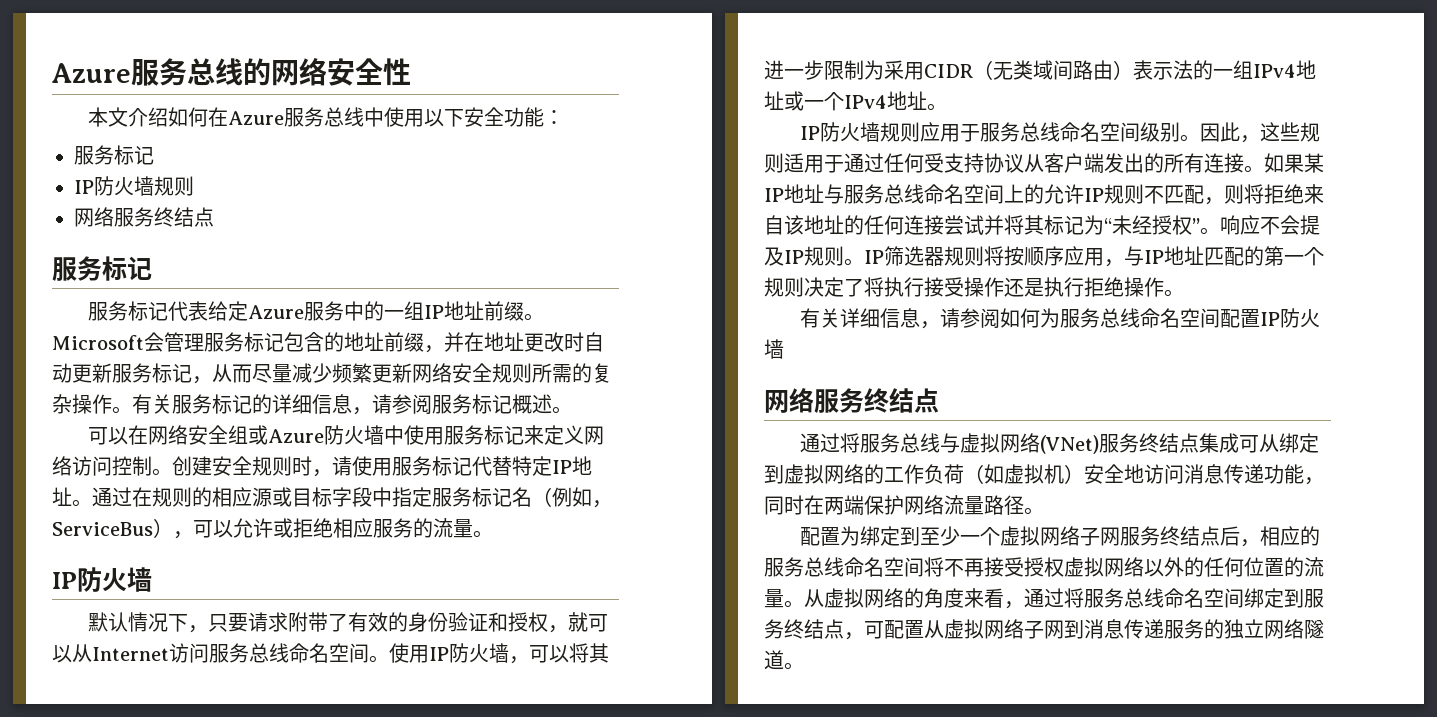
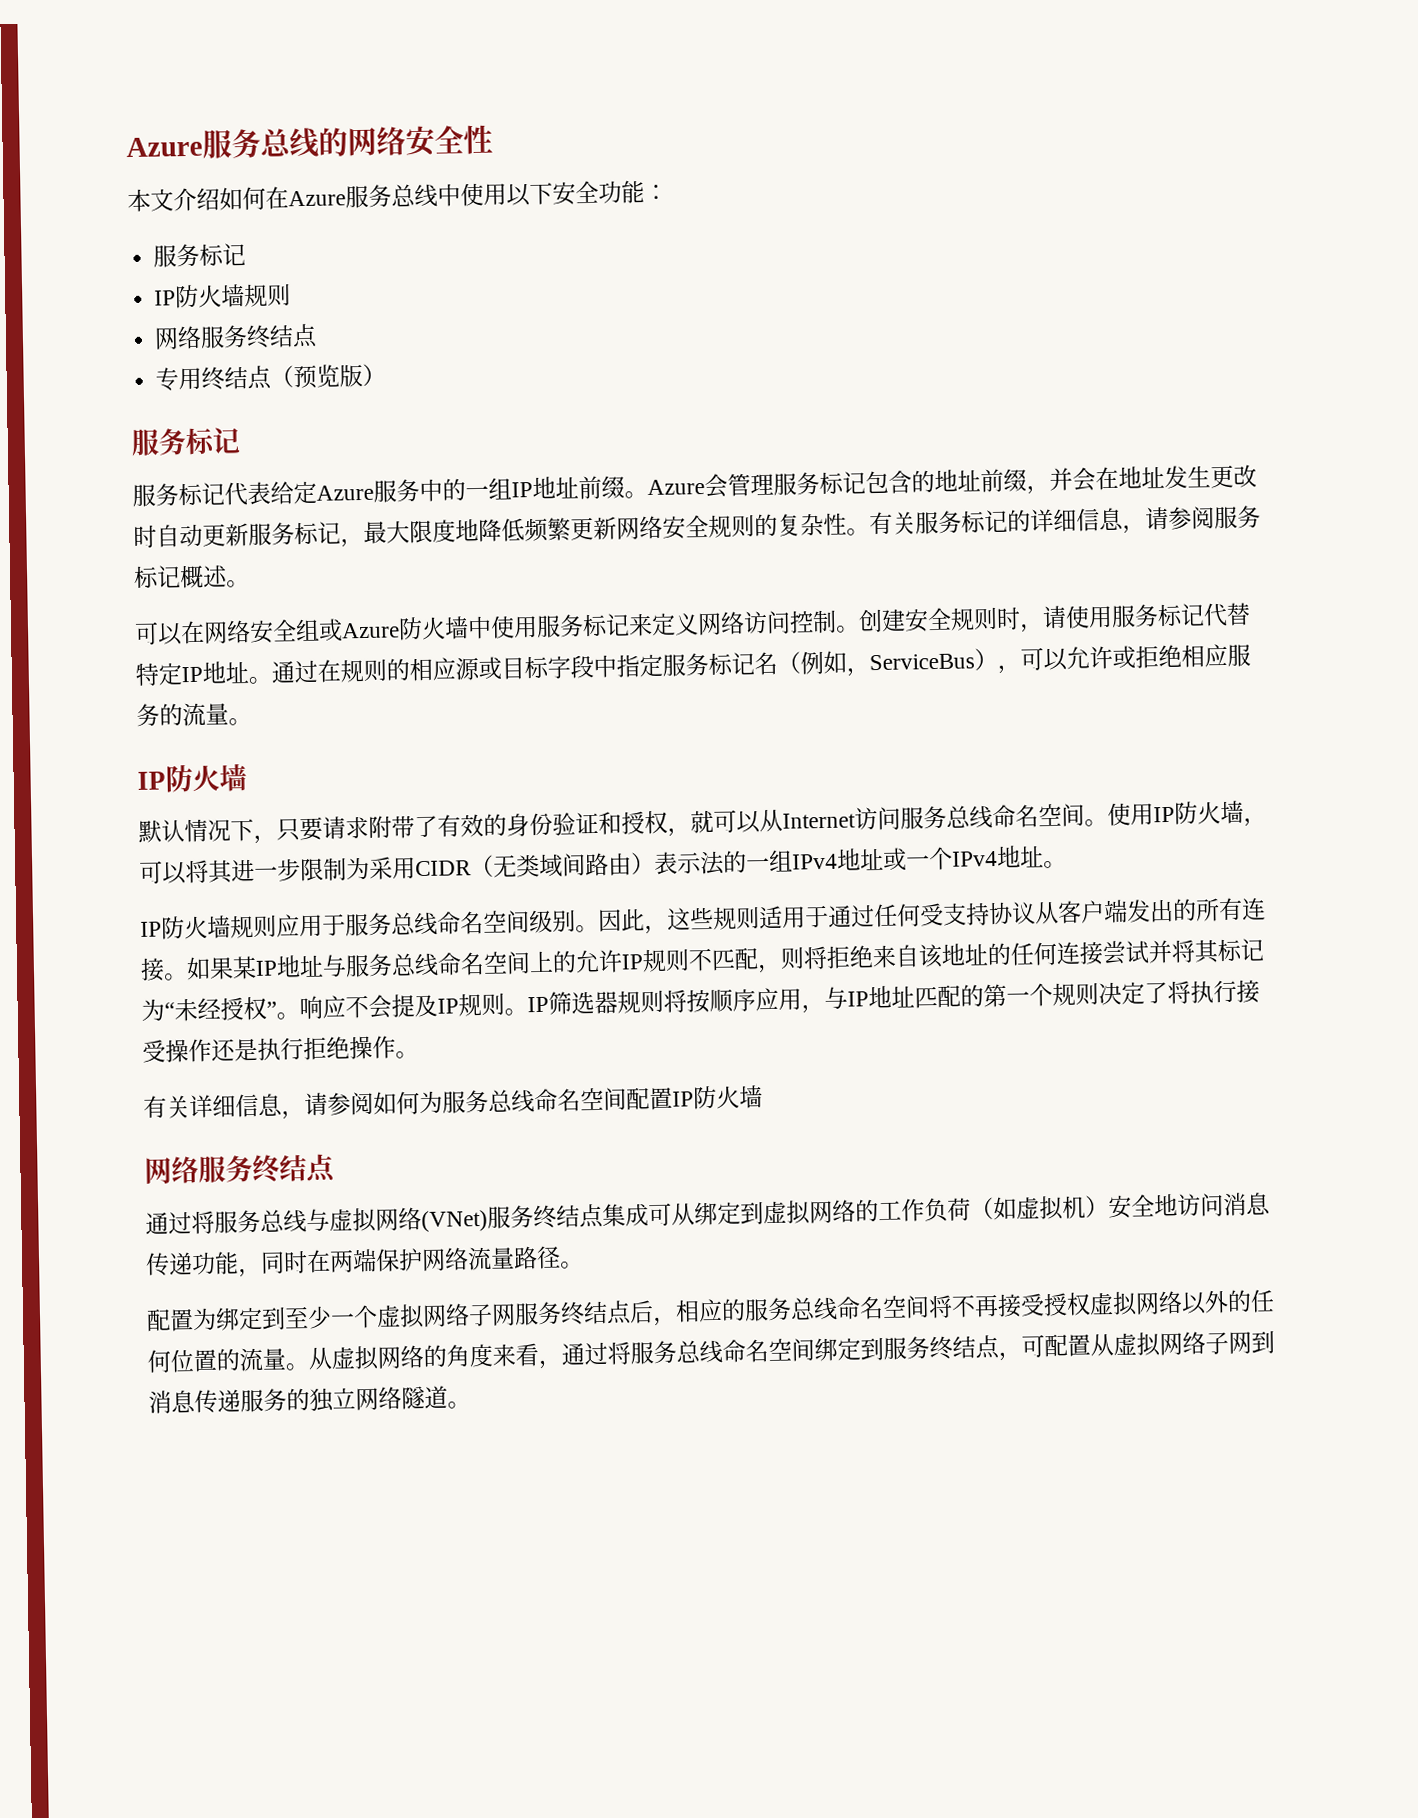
(214, 217) none -> [155,363,387,392] // 专用终结点（预览版）
[52,335,144,350] Microsoft -> [647,479,705,496] Azure
[464,332,524,352] 在地址 -> [1072,465,1211,492] 会在地址发生
[212,363,332,383] 从而尽量减少 -> [363,518,525,544] 最大限度地降低
[532,363,612,383] [52,394,112,414] 所需的复杂操作 -> [754,512,847,538] 的复杂性

